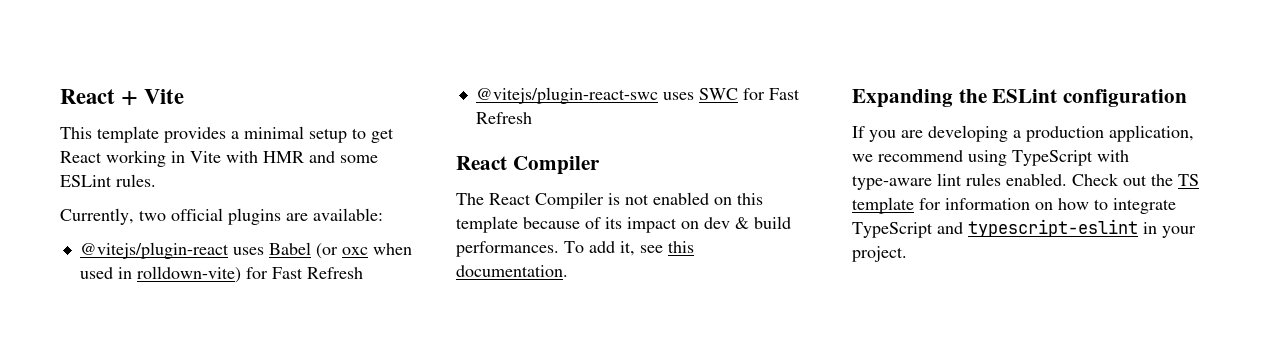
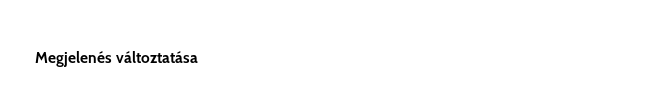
[60,89,185,105] [60,126,394,143] [60,150,378,167] [60,174,156,187] [60,208,383,225] [79,242,412,259] [79,266,363,283] [475,87,800,104] [475,112,532,124] [456,156,600,175] [456,192,763,209] [456,216,791,233] [456,241,694,257] [456,265,568,277] [852,89,1188,108] [852,125,1194,142] [852,150,1129,166] [852,173,1199,190] [852,197,1176,214] [852,219,1196,238] [852,246,907,262] React + Vite // This template provides a minimal setup to get React working in Vite with HMR and some ESLint rules. // Currently, two official plugins are available: // @vitejs/plugin-react uses Babel (or oxc when used in rolldown-vite) for Fast Refresh // @vitejs/plugin-react-swc uses SWC for Fast Refresh // React Compiler // The React Compiler is not enabled on this template because of its impact on dev & build performances. To add it, see this documentation. // Expanding the ESLint configuration // If you are developing a production application, we recommend using TypeScript with type-aware lint rules enabled. Check out the TS template for information on how to integrate TypeScript and typescript-eslint in your project. -> [35,51,199,67] Megjelenés változtatása

